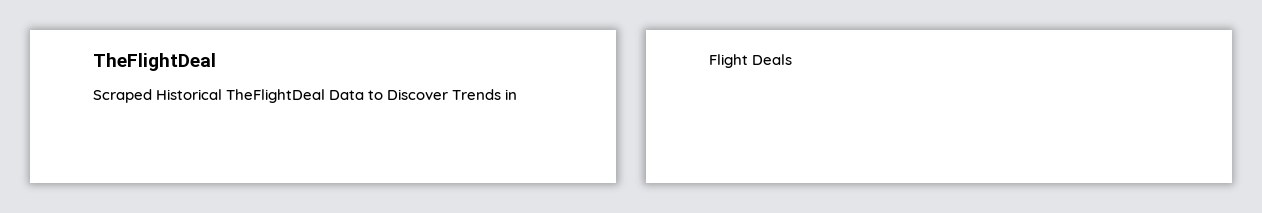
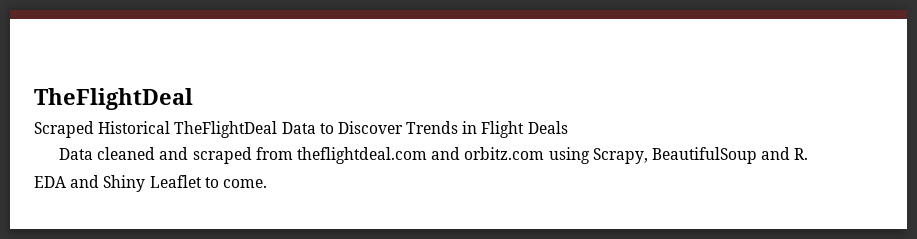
(793, 59) none -> [59,147,809,164] [34,175,267,192] // Data cleaned and scraped from theflightdeal.com and orbitz.com using Scrapy, BeautifulSoup and R. // EDA and Shiny Leaflet to come.

